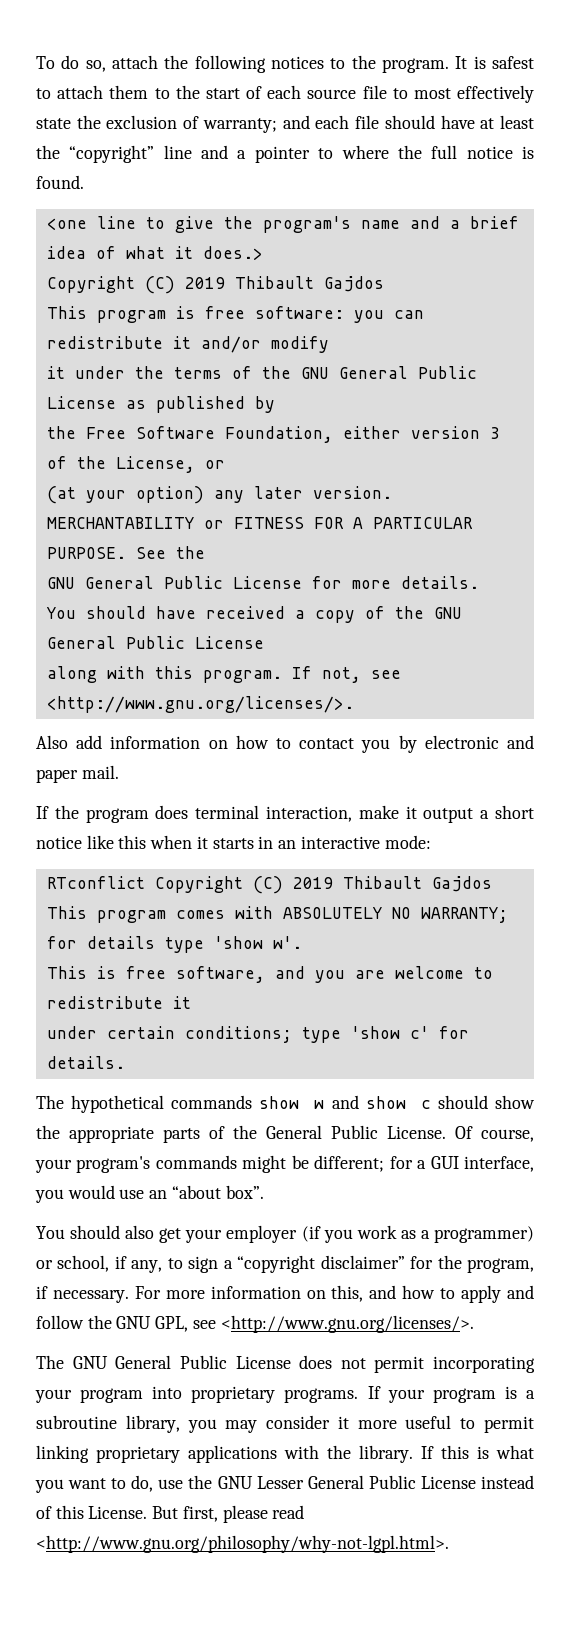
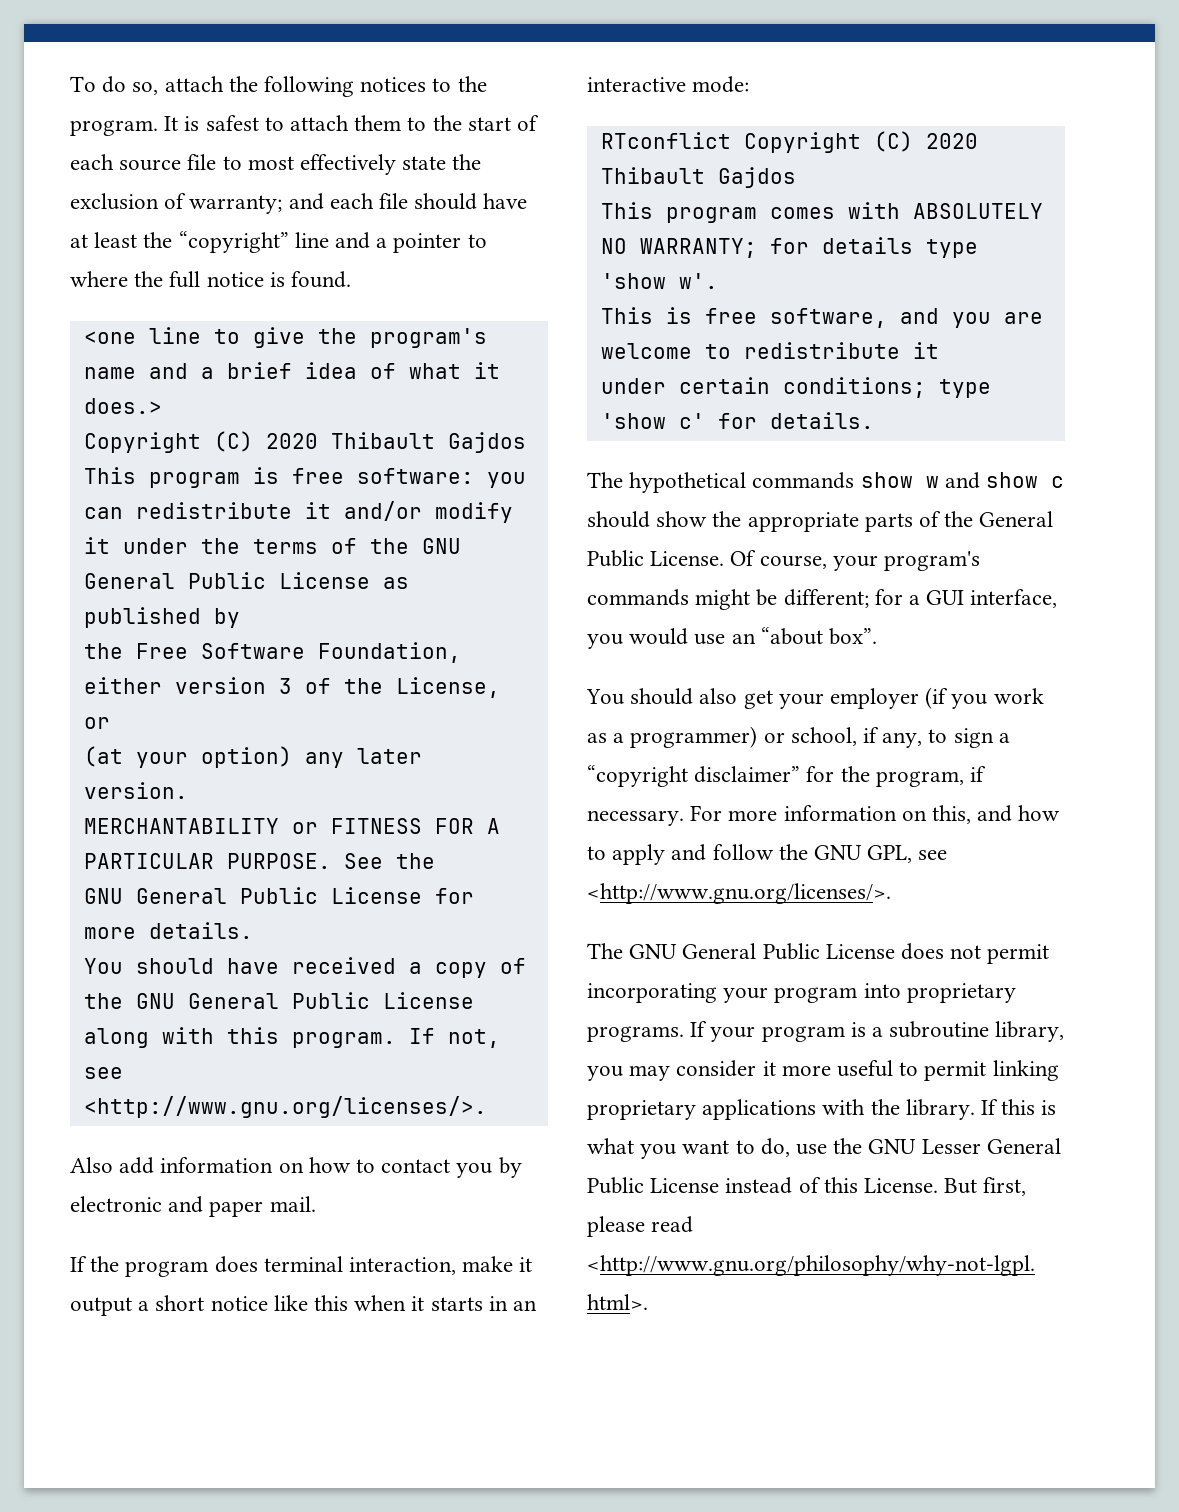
[184,277,225,289] 2019 -> [265,433,318,449] 2020
[292,877,333,889] 2019 -> [925,133,978,149] 2020

